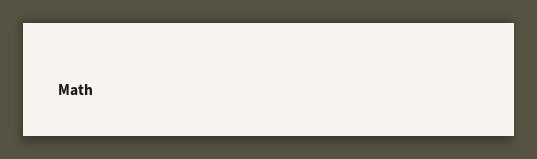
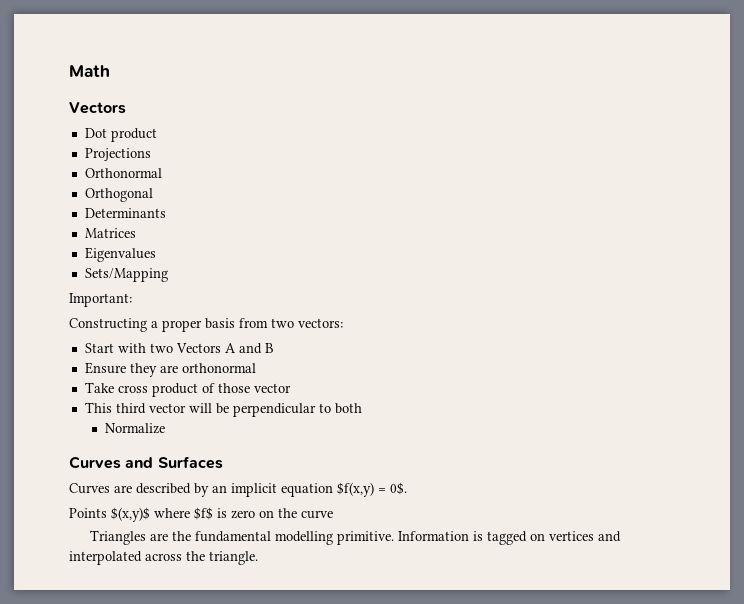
(93, 90) none -> [69,102,126,114] [84,128,157,142] [84,148,151,161] [84,168,162,178] [84,188,153,202] [84,208,166,218] [84,228,136,238] [84,247,156,262] [84,268,168,282] [69,293,132,307] [69,318,343,332] [84,343,274,354] [84,362,256,377] [84,382,291,397] [84,402,362,417] [105,423,166,434] [69,456,223,469] [69,482,407,497] [69,507,333,522] [89,530,621,545] [69,551,258,565] // Vectors // Dot product // Projections // Orthonormal // Orthogonal // Determinants // Matrices // Eigenvalues // Sets/Mapping // Important: // Constructing a proper basis from two vectors: // Start with two Vectors A and B // Ensure they are orthonormal // Take cross product of those vector // This third vector will be perpendicular to both // Normalize // Curves and Surfaces // Curves are described by an implicit equation $f(x,y) = 0$. // Points $(x,y)$ where $f$ is zero on the curve // Triangles are the fundamental modelling primitive. Information is tagged on vertices and interpolated across the triangle.

